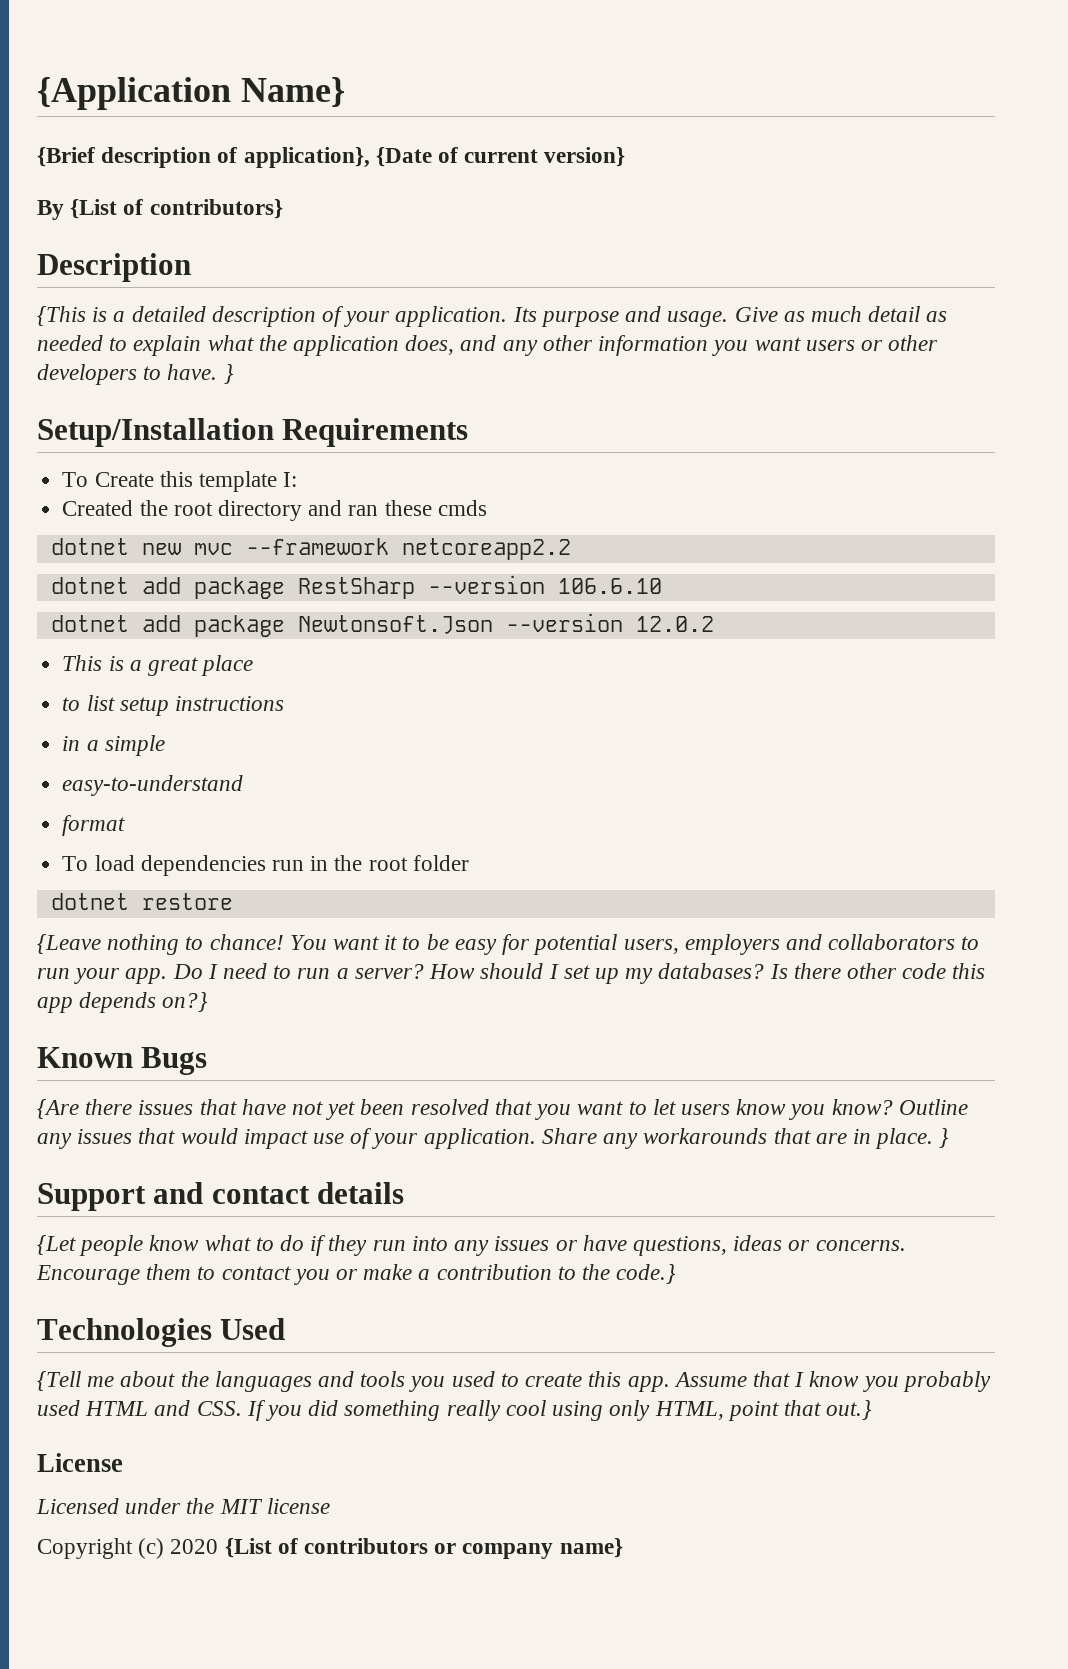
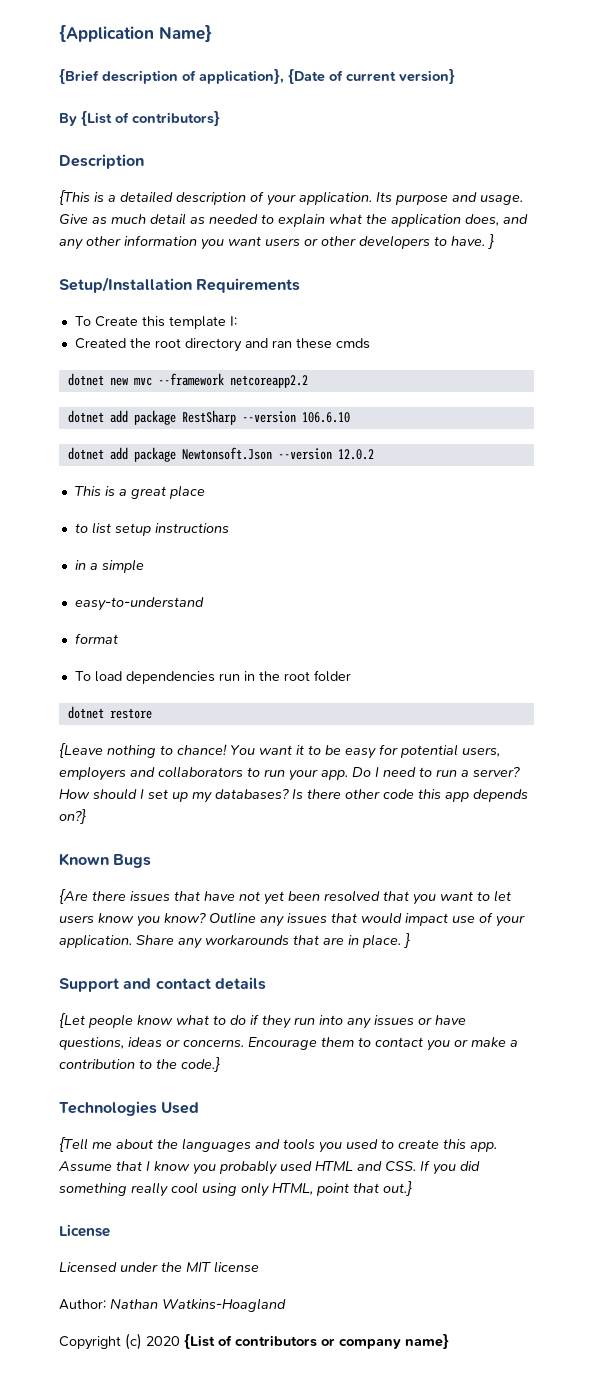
(330, 1506) none -> [59,1298,286,1312] // Author: Nathan Watkins-Hoagland

